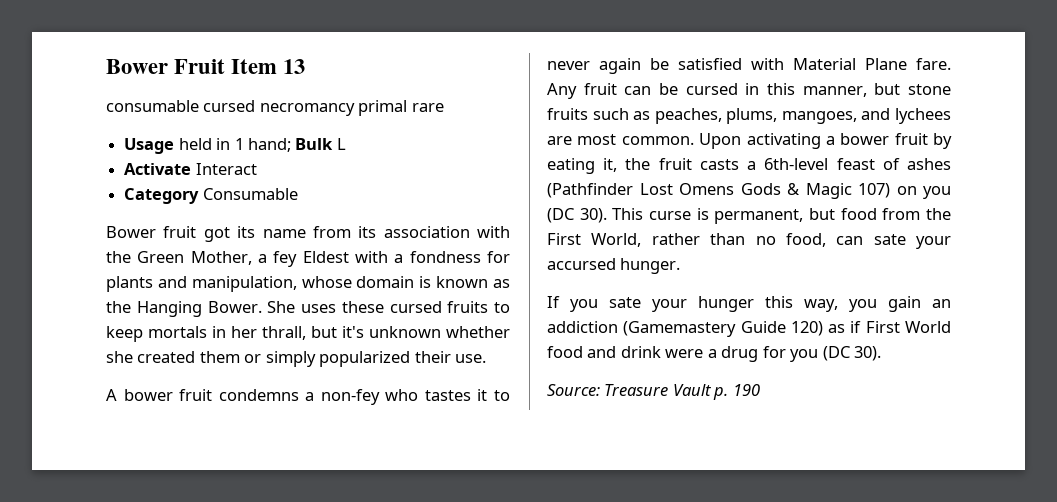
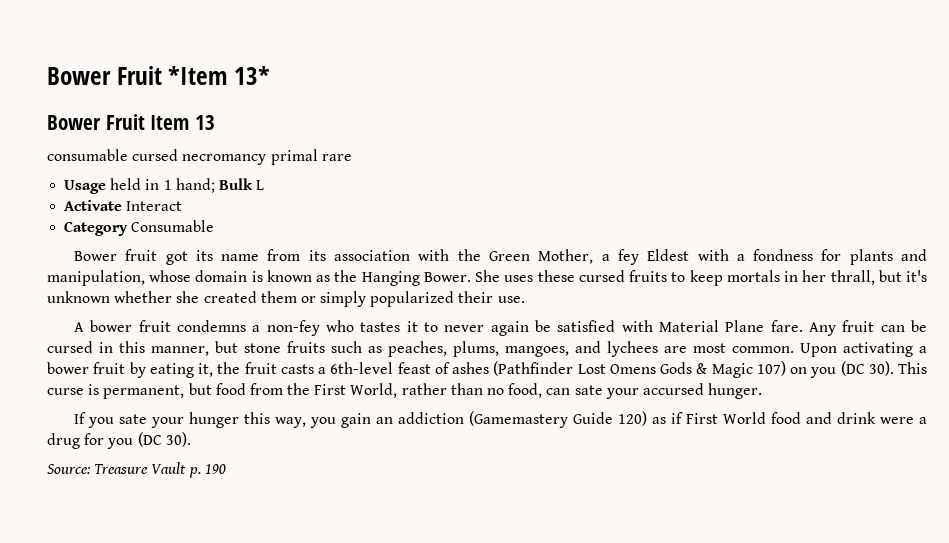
[106,59,226,74] Bower Fruit -> [47,66,270,85] [47,114,145,130] Bower Fruit *Item 13* // Bower Fruit

